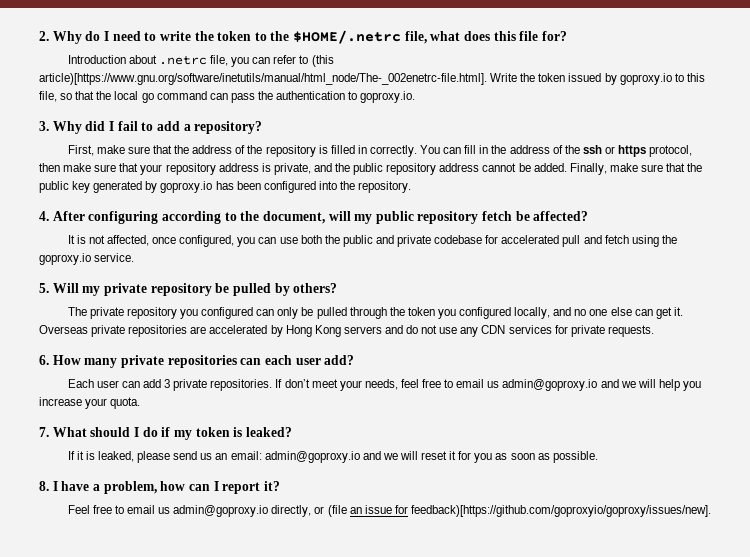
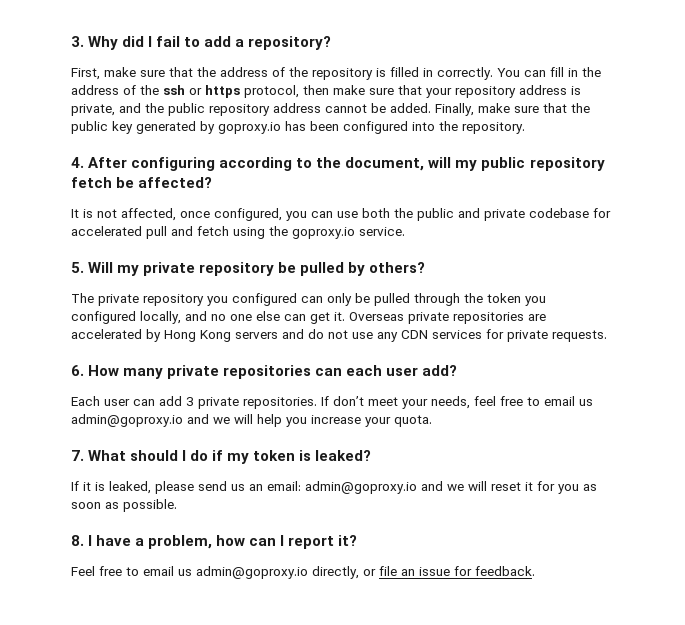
[39,30,567,44] [67,55,334,67] [39,73,705,85] [39,91,416,103] 2. Why do I need to write the token to the $HOME/.netrc file, what does this file for? // Introduction about .netrc file, you can refer to (this article)[https://www.gnu.org/software/inetutils/manual/html_node/The-_002enetrc-file.html]. Write the token issued by goproxy.io to this file, so that the local go command can pass the authentication to goproxy.io. // -> (71, 41) none
[327,505,347,517] (file -> [379,566,397,576] file
[410,505,711,517] feedback)[https://github.com/goproxyio/goproxy/issues/new]. -> [475,566,535,576] feedback.

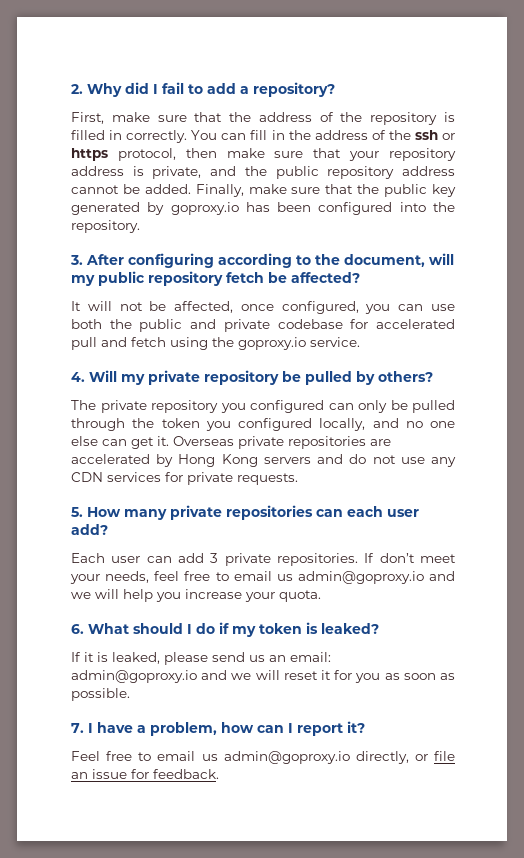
[71,36,84,47] 3. -> [71,84,83,94] 2.
[71,157,84,168] 4. -> [70,255,83,265] 3.
[83,209,117,218] is not -> [87,301,167,311] will not be
[71,262,84,273] 5. -> [71,372,85,382] 4.
[71,365,84,376] 6. -> [71,507,83,517] 5.
[71,450,84,461] 7. -> [71,624,84,634] 6.
[71,535,84,546] 8. -> [71,723,84,733] 7.

